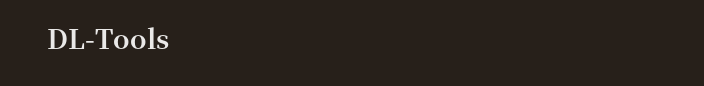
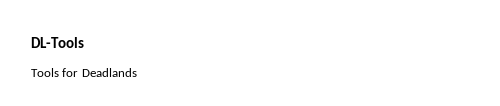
(169, 38) none -> [31,68,137,77] // Tools for Deadlands

